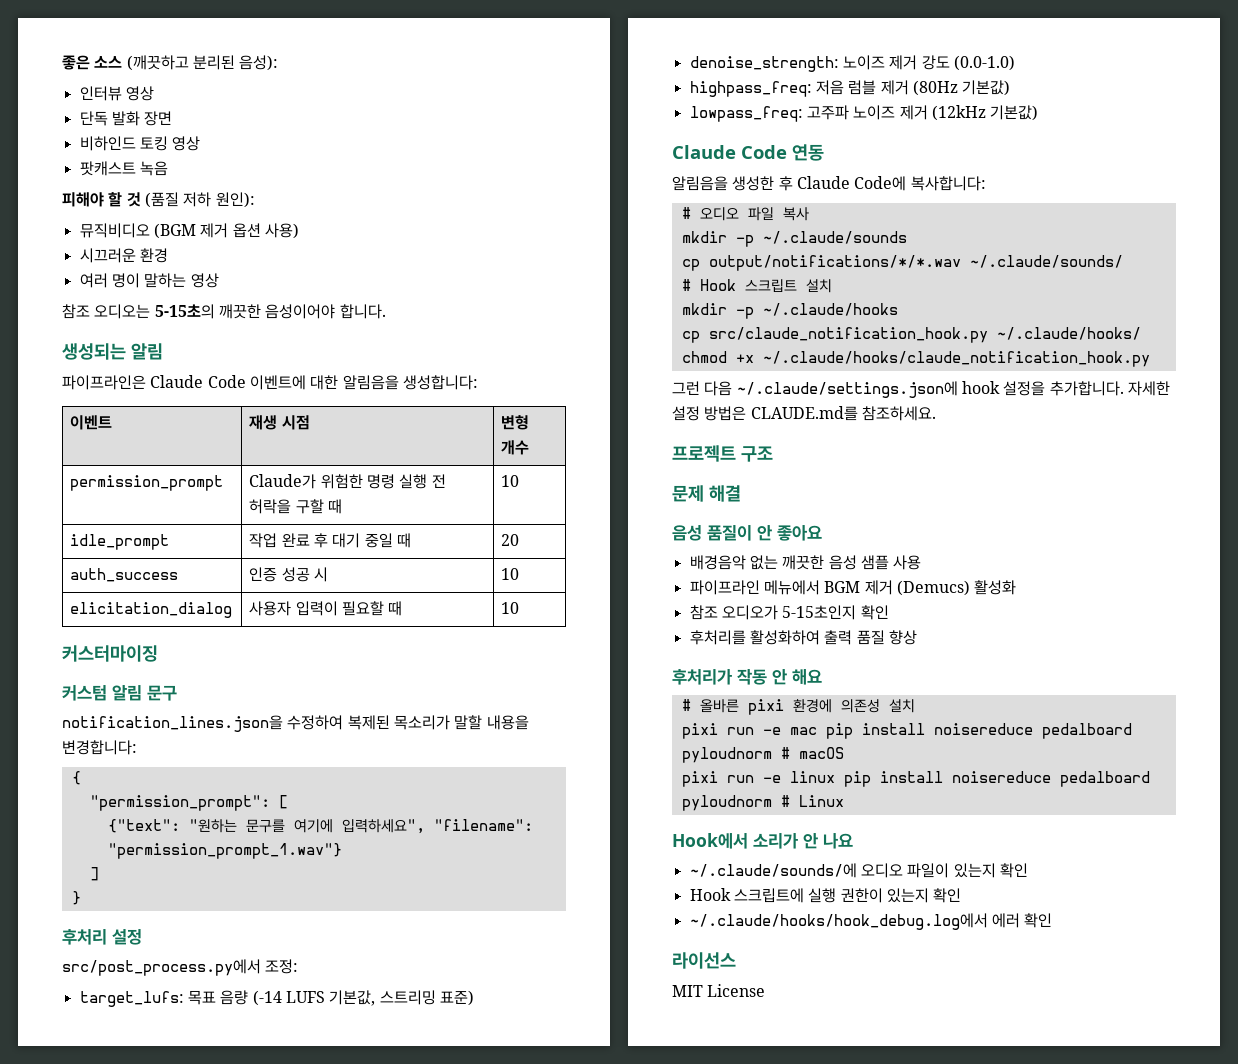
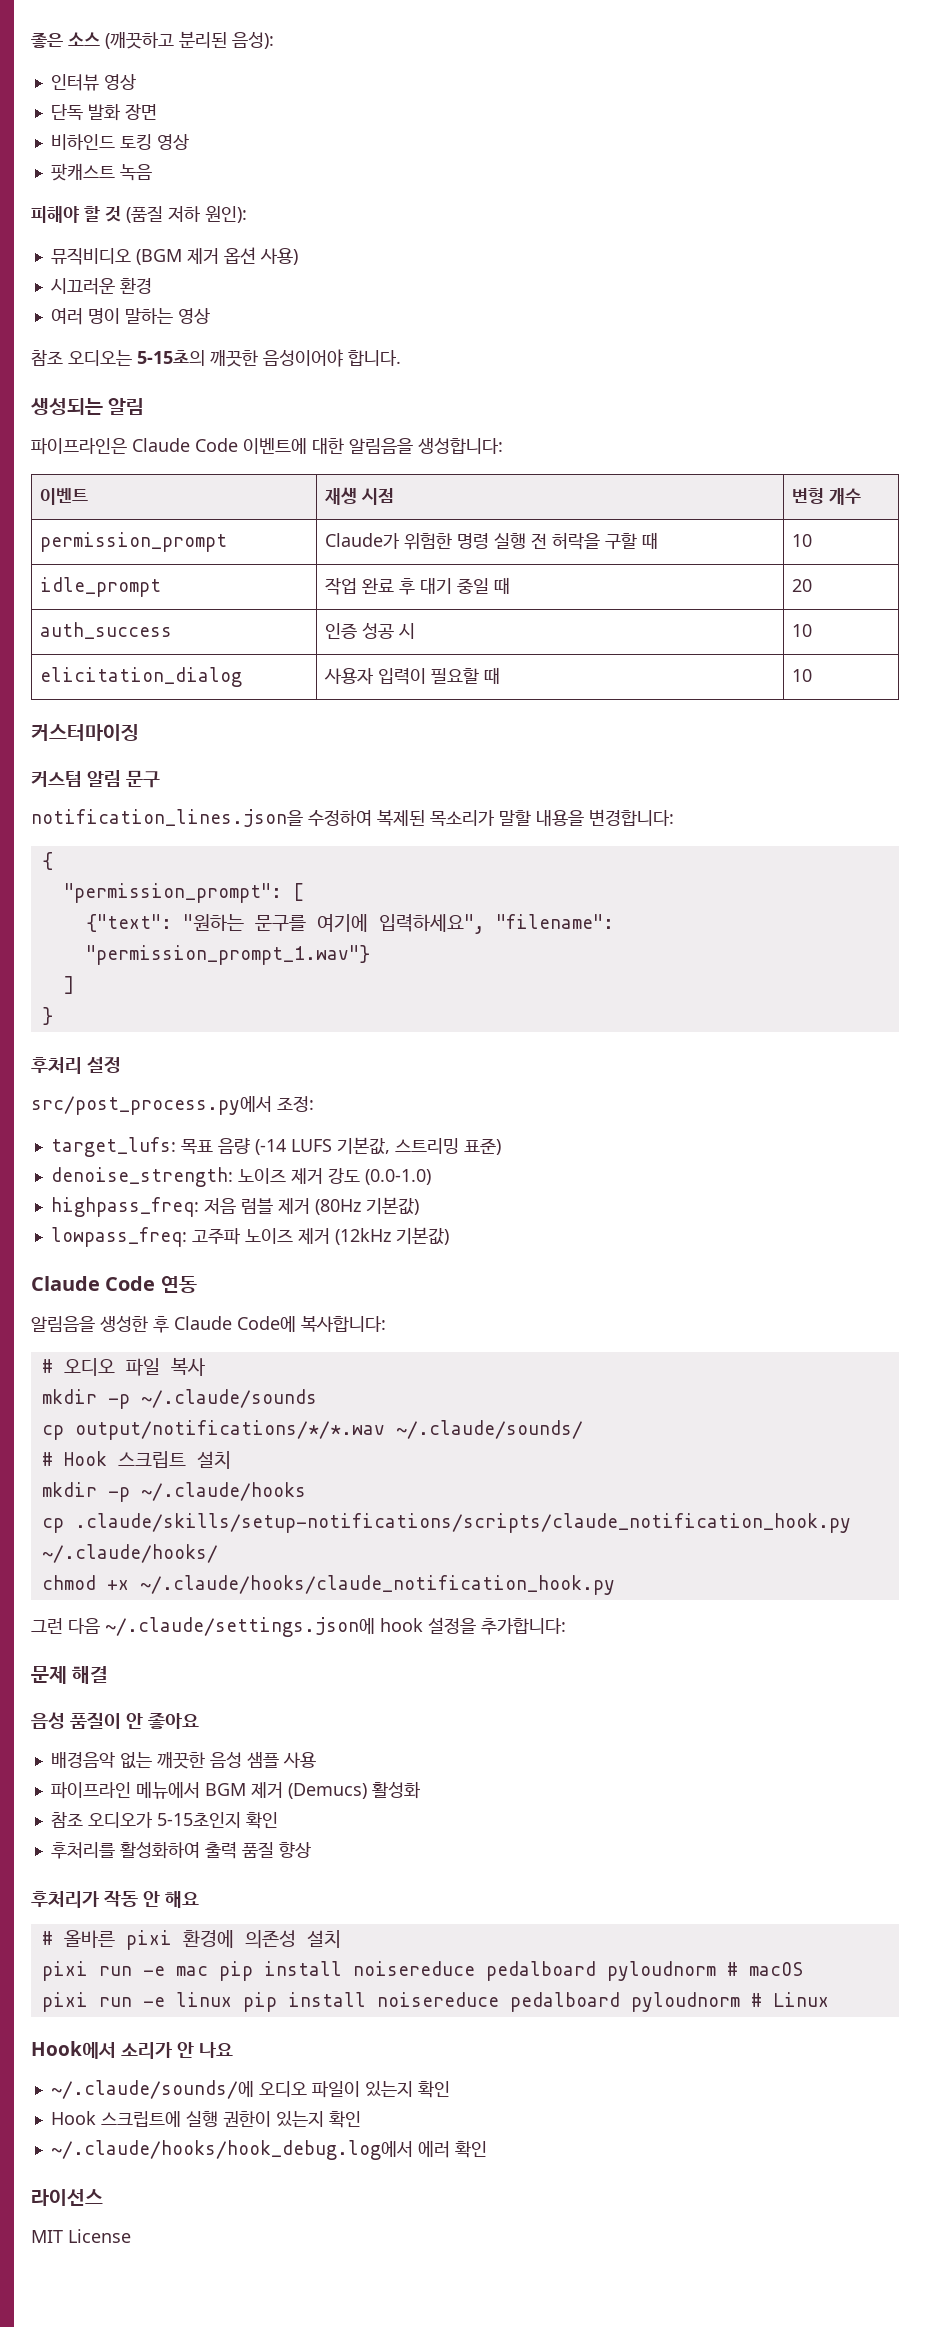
[708,327,988,343] src/claude_notification_hook.py -> [74,1513,851,1533] .claude/skills/setup-notifications/scripts/claude_notification_hook.py
[1049,381,1170,396] [672,406,936,421] [672,445,773,462] 추가합니다. 자세한 설정 방법은 CLAUDE.md를 참조하세요. // 프로젝트 구조 -> [481,1618,566,1635] 추가합니다:

